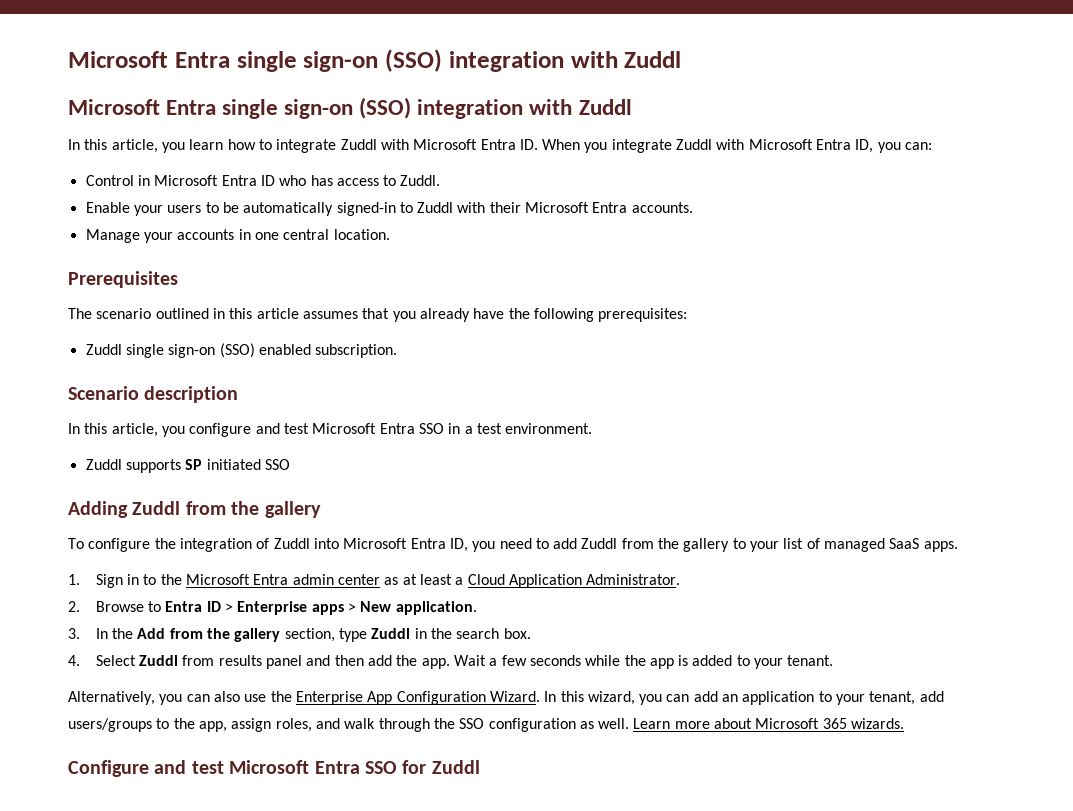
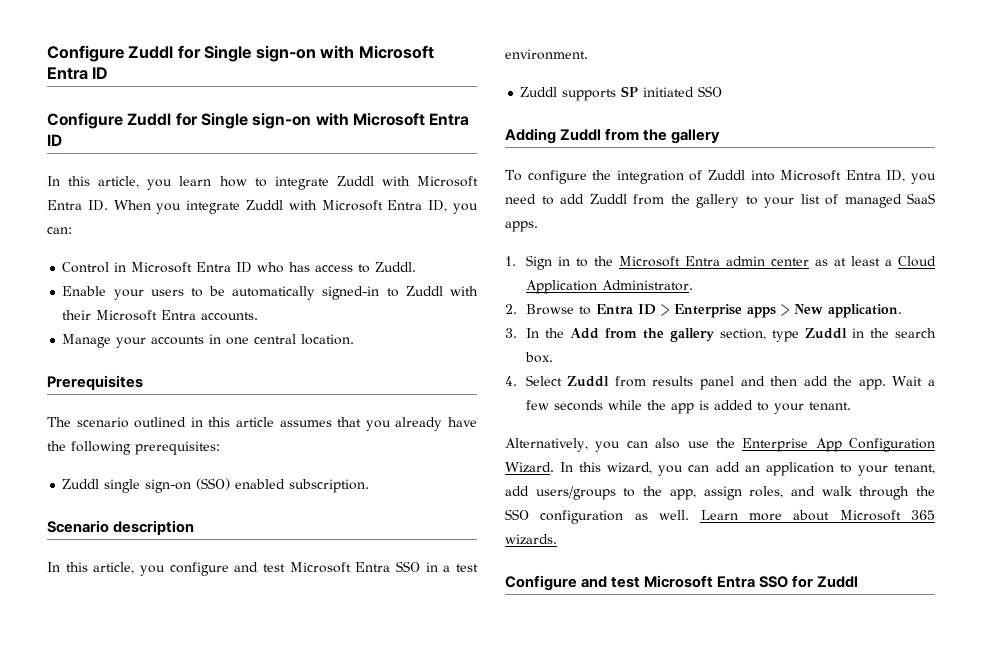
[68,49,682,72] [68,97,632,119] Microsoft Entra single sign-on (SSO) integration with Zuddl // Microsoft Entra single sign-on (SSO) integration with Zuddl -> [47,45,434,62] [47,67,109,80] [47,113,470,129] [47,134,62,146] Configure Zuddl for Single sign-on with Microsoft Entra ID // Configure Zuddl for Single sign-on with Microsoft Entra ID

